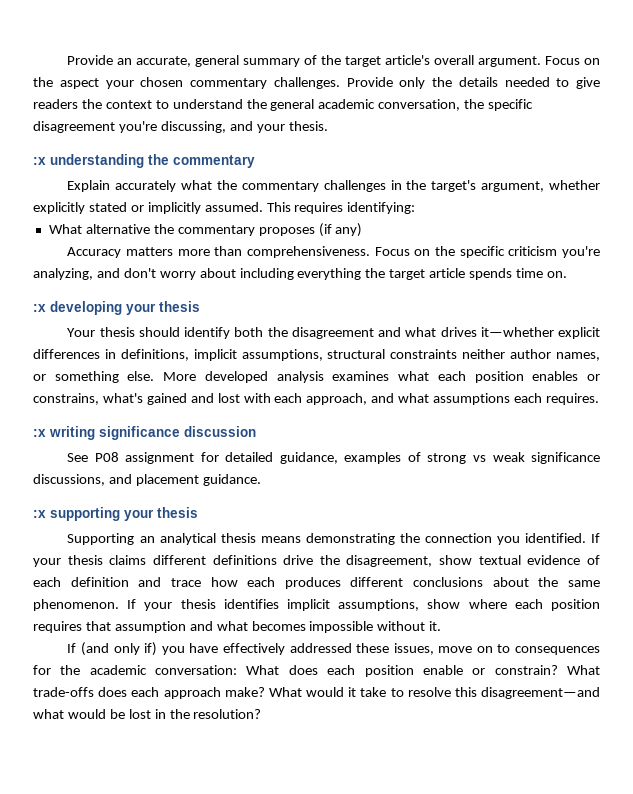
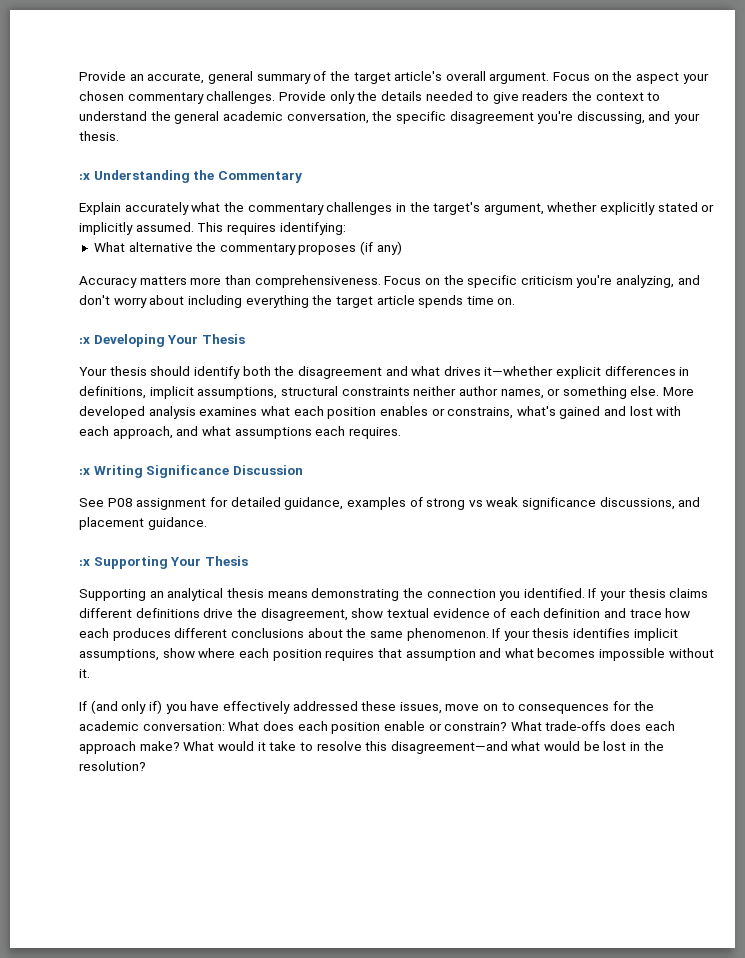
[50,154,255,168] understanding the commentary -> [93,170,302,183] Understanding the Commentary
[50,301,200,315] developing your thesis -> [93,334,245,347] Developing Your Thesis
[49,426,256,440] writing significance discussion -> [93,465,303,478] Writing Significance Discussion
[50,507,198,521] supporting your thesis -> [93,556,248,569] Supporting Your Thesis

